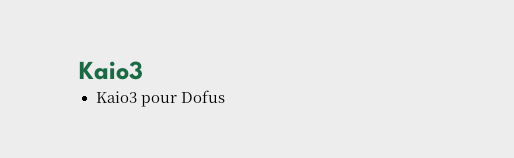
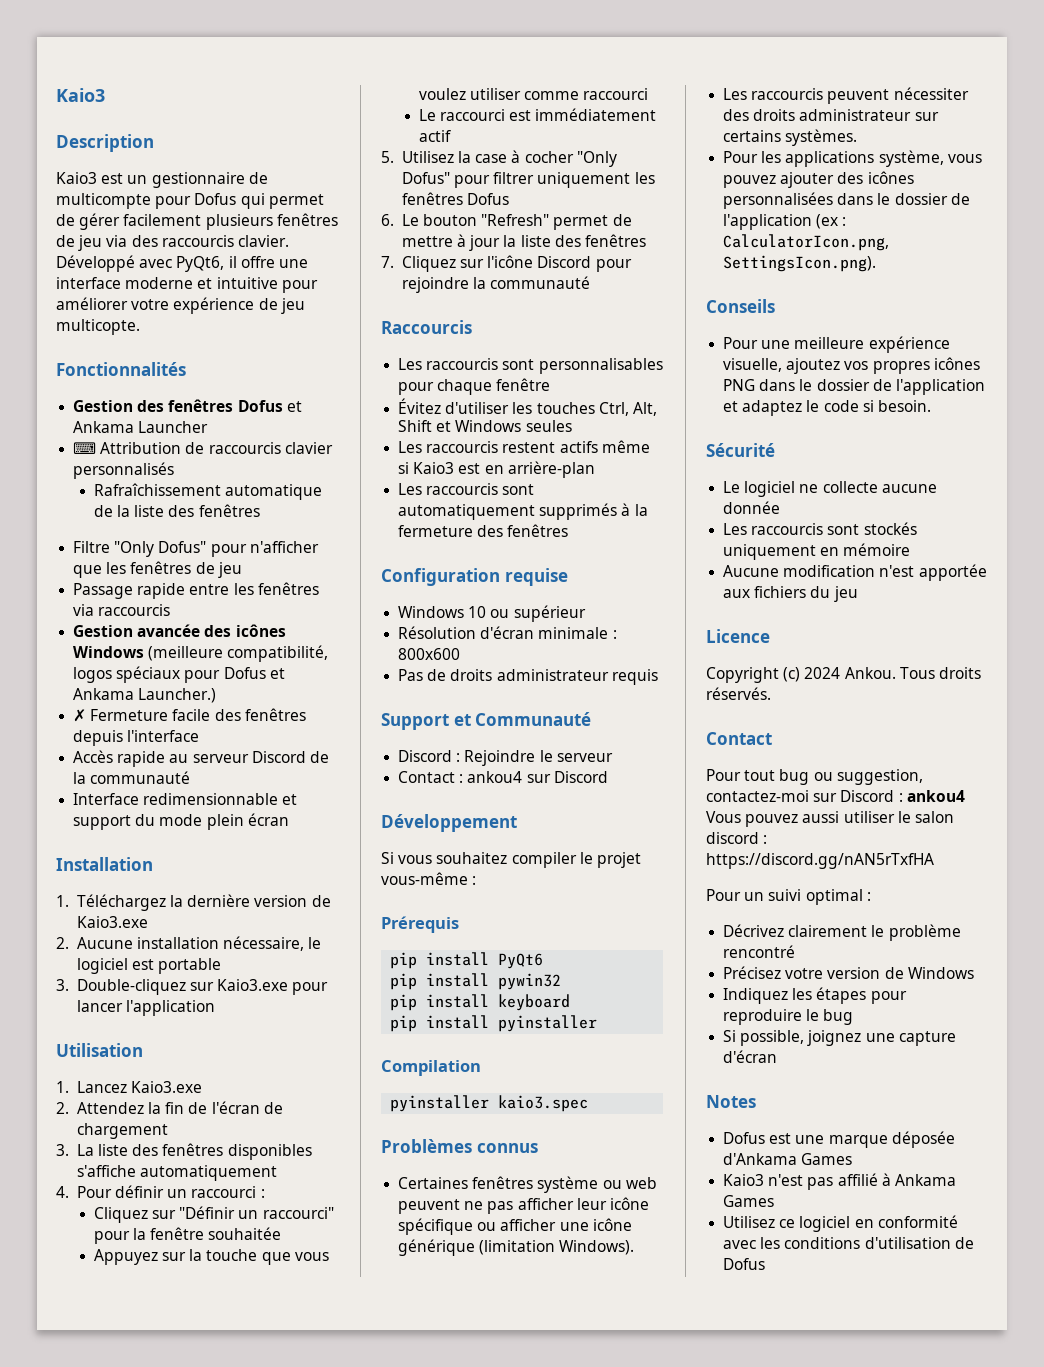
[79,61,143,80] [95,91,177,107] Kaio3 // Kaio3 pour -> [56,88,105,102] [56,134,154,152] [56,172,268,188] [56,193,324,209] [56,213,338,230] [56,235,289,251] [56,255,308,272] [56,277,318,293] [56,297,305,314] [56,319,140,335] [56,362,186,376] [73,399,302,412] [73,421,209,433] [73,442,333,454] [73,462,175,479] [93,483,323,500] [93,504,260,517] [73,541,319,557] [73,561,242,578] [73,582,319,599] [73,604,171,616] [73,624,286,637] [73,645,329,662] [73,666,285,683] [73,688,217,703] [73,708,306,722] [73,730,200,746] [73,750,329,767] [73,771,191,784] [73,793,298,805] [73,813,289,830] [56,857,153,871] [56,894,331,911] [76,916,148,928] [56,936,322,951] [76,958,222,974] [56,979,329,995] [76,1000,215,1016] [56,1043,143,1057] [56,1081,202,1093] [56,1101,283,1114] [76,1123,168,1139] [56,1143,312,1160] [76,1165,277,1181] [56,1185,265,1198] [93,1206,334,1223] [93,1227,282,1244] [93,1249,329,1265] [418,88,649,100] [418,108,657,121] [418,130,451,142] [381,150,617,167] [401,172,655,188] [401,192,509,205] [381,214,632,230] [401,234,646,251] [381,255,632,272] [401,276,591,293] [381,320,472,334] [398,358,663,374] [398,378,551,395] [398,398,657,416] [398,420,572,432] [398,440,650,453] [398,461,595,478] [398,483,535,495] [398,503,648,520] [398,524,569,537] [381,568,568,586] [398,605,586,622] [398,626,617,639] [398,648,461,660] [398,669,658,685] [381,712,592,730] [398,750,613,766] [398,771,608,783] [381,814,517,832] [381,852,641,868] [381,872,477,885] [381,916,459,933] [390,952,544,969] [390,973,562,990] [390,994,571,1011] [390,1015,598,1032] [381,1060,481,1076] [390,1095,589,1112] [381,1139,538,1153] [398,1176,657,1193] [398,1197,649,1214] [398,1218,632,1235] [398,1239,635,1256] [723,87,969,104] [723,109,939,121] [723,129,858,146] [723,150,982,167] [723,171,914,188] [723,192,970,209] [723,214,847,230] [723,234,890,251] [723,255,877,272] [706,299,775,313] [723,336,950,353] [723,357,980,374] [723,379,985,395] [723,400,931,416] [706,443,775,457] [723,481,937,497] [723,501,781,514] [723,522,917,535] [723,543,911,560] [723,564,987,581] [723,586,858,602] [706,629,770,643] [706,667,981,683] [706,687,771,700] [706,732,772,745] [706,769,923,785] [706,790,965,802] [706,811,954,827] [706,832,768,844] [706,853,934,869] [706,889,871,905] [723,924,961,941] [723,945,796,958] [723,966,974,979] [723,987,907,1004] [723,1009,854,1025] [723,1030,956,1046] [723,1050,778,1063] [706,1095,756,1108] [723,1131,955,1148] [723,1153,853,1165] [723,1173,956,1190] [723,1195,775,1207] [723,1215,958,1232] [723,1237,974,1249] Kaio3 // Description // Kaio3 est un gestionnaire de multicompte pour Dofus qui permet de gérer facilement plusieurs fenêtres de jeu via des raccourcis clavier. Développé avec PyQt6, il offre une interface moderne et intuitive pour améliorer votre expérience de jeu multicopte. // Fonctionnalités // Gestion des fenêtres Dofus et Ankama Launcher // ⌨ Attribution de raccourcis clavier personnalisés // Rafraîchissement automatique de la liste des fenêtres // Filtre "Only Dofus" pour n'afficher que les fenêtres de jeu // Passage rapide entre les fenêtres via raccourcis // Gestion avancée des icônes Windows (meilleure compatibilité, logos spéciaux pour Dofus et Ankama Launcher.) // ✗ Fermeture facile des fenêtres depuis l'interface // Accès rapide au serveur Discord de la communauté // Interface redimensionnable et support du mode plein écran // Installation // 1. Téléchargez la dernière version de Kaio3.exe // 2. Aucune installation nécessaire, le logiciel est portable // 3. Double-cliquez sur Kaio3.exe pour lancer l'application // Utilisation // 1. Lancez Kaio3.exe // 2. Attendez la fin de l'écran de chargement // 3. La liste des fenêtres disponibles s'affiche automatiquement // 4. Pour définir un raccourci : // Cliquez sur "Définir un raccourci" pour la fenêtre souhaitée // Appuyez sur la touche que vous voulez utiliser comme raccourci // Le raccourci est immédiatement actif // 5. Utilisez la case à cocher "Only Dofus" pour filtrer uniquement les fenêtres Dofus // 6. Le bouton "Refresh" permet de mettre à jour la liste des fenêtres // 7. Cliquez sur l'icône Discord pour rejoindre la communauté // Raccourcis // Les raccourcis sont personnalisables pour chaque fenêtre // Évitez d'utiliser les touches Ctrl, Alt, Shift et Windows seules // Les raccourcis restent actifs même si Kaio3 est en arrière-plan // Les raccourcis sont automatiquement supprimés à la fermeture des fenêtres // Configuration requise // Windows 10 ou supérieur // Résolution d'écran minimale : 800x600 // Pas de droits administrateur requis // Support et Communauté // Discord : Rejoindre le serveur // Contact : ankou4 sur Discord // Développement // Si vous souhaitez compiler le projet vous-même : // Prérequis // pip install PyQt6 // pip install pywin32 // pip install keyboard // pip install pyinstaller // Compilation // pyinstaller kaio3.spec // Problèmes connus // Certaines fenêtres système ou web peuvent ne pas afficher leur icône spécifique ou afficher une icône générique (limitation Windows). // Les raccourcis peuvent nécessiter des droits administrateur sur certains systèmes. // Pour les applications système, vous pouvez ajouter des icônes personnalisées dans le dossier de l'application (ex : CalculatorIcon.png, SettingsIcon.png). // Conseils // Pour une meilleure expérience visuelle, ajoutez vos propres icônes PNG dans le dossier de l'application et adaptez le code si besoin. // Sécurité // Le logiciel ne collecte aucune donnée // Les raccourcis sont stockés uniquement en mémoire // Aucune modification n'est apportée aux fichiers du jeu // Licence // Copyright (c) 2024 Ankou. Tous droits réservés. // Contact // Pour tout bug ou suggestion, contactez-moi sur Discord : ankou4 Vous pouvez aussi utiliser le salon discord : https://discord.gg/nAN5rTxfHA // Pour un suivi optimal : // Décrivez clairement le problème rencontré // Précisez votre version de Windows // Indiquez les étapes pour reproduire le bug // Si possible, joignez une capture d'écran // Notes // Dofus est une marque déposée d'Ankama Games // Kaio3 n'est pas affilié à Ankama Games // Utilisez ce logiciel en conformité avec les conditions d'utilisation de

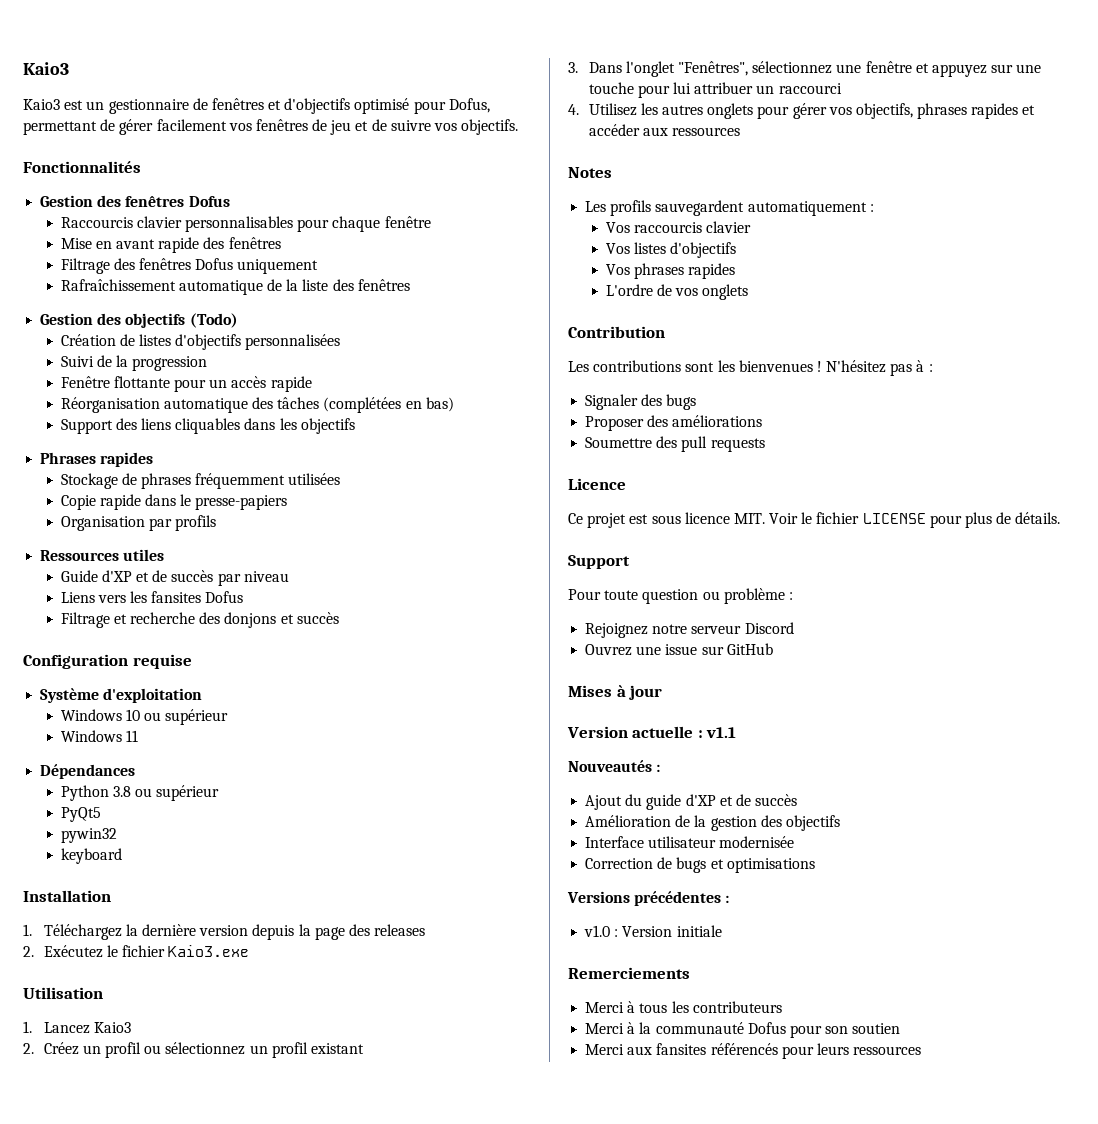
[56,88,105,102] [56,134,154,152] Kaio3 // Description -> [23,62,69,75] Kaio3
[56,193,324,209] multicompte pour Dofus qui permet -> [211,98,490,114] [23,121,97,135] fenêtres et d'objectifs optimisé pour Dofus, permettant
[205,213,338,230] [56,235,289,251] [56,255,308,272] [56,277,318,293] [56,297,305,314] [56,319,140,335] plusieurs fenêtres de jeu via des raccourcis clavier. Développé avec PyQt6, il offre une interface moderne et intuitive pour améliorer votre expérience de jeu multicopte. -> [228,119,519,135] vos fenêtres de jeu et de suivre vos objectifs.
[286,401,302,412] [73,421,209,433] [73,442,333,454] [73,462,175,479] et Ankama Launcher // ⌨ Attribution de raccourcis clavier personnalisés -> [60,216,431,232] [60,237,281,253] [60,258,319,274] // Raccourcis clavier personnalisables pour chaque fenêtre // Mise en avant rapide des fenêtres // Filtrage des fenêtres Dofus uniquement
[73,541,319,557] [73,561,242,578] [73,582,319,599] [73,604,171,616] [73,624,286,637] [73,645,329,662] [73,666,285,683] [73,688,217,703] [73,708,306,722] [73,730,200,746] [73,750,329,767] [73,771,191,784] [73,793,298,805] [73,813,289,830] Filtre "Only Dofus" pour n'afficher que les fenêtres de jeu // Passage rapide entre les fenêtres via raccourcis // Gestion avancée des icônes Windows (meilleure compatibilité, logos spéciaux pour Dofus et Ankama Launcher.) // ✗ Fermeture facile des fenêtres depuis l'interface // Accès rapide au serveur Discord de la communauté // Interface redimensionnable et support du mode plein écran -> [40,313,238,328] [60,334,341,350] [60,355,208,371] [60,376,312,392] [60,397,454,413] [60,418,355,434] [40,452,154,467] [60,473,341,489] [60,494,288,510] [60,515,217,531] [40,549,165,561] [60,570,289,586] [60,591,244,603] [60,612,339,628] [23,654,192,669] [40,688,203,703] [60,709,229,725] [60,730,138,742] [40,764,136,779] [60,785,220,801] [60,807,101,822] [60,828,117,843] [60,848,122,864] Gestion des objectifs (Todo) // Création de listes d'objectifs personnalisées // Suivi de la progression // Fenêtre flottante pour un accès rapide // Réorganisation automatique des tâches (complétées en bas) // Support des liens cliquables dans les objectifs // Phrases rapides // Stockage de phrases fréquemment utilisées // Copie rapide dans le presse-papiers // Organisation par profils // Ressources utiles // Guide d'XP et de succès par niveau // Liens vers les fansites Dofus // Filtrage et recherche des donjons et succès // Configuration requise // Système d'exploitation // Windows 10 ou supérieur // Windows 11 // Dépendances // Python 3.8 ou supérieur // PyQt5 // pywin32 // keyboard
[311,895,331,907] [76,916,148,928] [56,936,322,951] [76,958,222,974] [56,979,329,995] [76,1000,215,1016] de Kaio3.exe // 2. Aucune installation nécessaire, le logiciel est portable // 3. Double-cliquez sur Kaio3.exe pour lancer l'application -> [252,924,426,940] [23,945,250,958] depuis la page des releases // 2. Exécutez le fichier Kaio3.exe
[130,1081,202,1093] [56,1101,283,1114] [76,1123,168,1139] [56,1143,312,1160] [76,1165,277,1181] [56,1185,265,1198] [93,1206,334,1223] [93,1227,282,1244] [93,1249,329,1265] [418,88,649,100] [418,108,657,121] [418,130,451,142] [381,150,617,167] [401,172,655,188] [401,192,509,205] [381,214,632,230] [401,234,646,251] [381,255,632,272] [401,276,591,293] [381,320,472,334] [398,358,663,374] [398,378,551,395] [398,398,657,416] [398,420,572,432] [398,440,650,453] [398,461,595,478] [398,483,535,495] [398,503,648,520] [398,524,569,537] [381,568,568,586] [398,605,586,622] [398,626,617,639] [398,648,461,660] [398,669,658,685] [381,712,592,730] [398,750,613,766] [398,771,608,783] [381,814,517,832] [381,852,641,868] [381,872,477,885] [381,916,459,933] [390,952,544,969] [390,973,562,990] [390,994,571,1011] [390,1015,598,1032] [381,1060,481,1076] [390,1095,589,1112] [381,1139,538,1153] [398,1176,657,1193] [398,1197,649,1214] [398,1218,632,1235] [398,1239,635,1256] [723,87,969,104] [723,109,939,121] [723,129,858,146] [723,150,982,167] [723,171,914,188] [723,192,970,209] [723,214,847,230] [723,234,890,251] [723,255,877,272] [706,299,775,313] [723,336,950,353] [723,357,980,374] [723,379,985,395] [723,400,931,416] [706,443,775,457] [723,481,937,497] [723,501,781,514] [723,522,917,535] [723,543,911,560] [723,564,987,581] [723,586,858,602] [706,629,770,643] [706,667,981,683] [706,687,771,700] [706,732,772,745] [706,769,923,785] [706,790,965,802] [706,811,954,827] [706,832,768,844] [706,853,934,869] [706,889,871,905] [723,924,961,941] [723,945,796,958] [723,966,974,979] [723,987,907,1004] [723,1009,854,1025] [723,1030,956,1046] [723,1050,778,1063] [706,1095,756,1108] [723,1131,955,1148] [723,1153,853,1165] [723,1173,956,1190] [723,1195,775,1207] [723,1215,958,1232] [723,1237,974,1249] [723,1258,766,1270] Kaio3.exe // 2. Attendez la fin de l'écran de chargement // 3. La liste des fenêtres disponibles s'affiche automatiquement // 4. Pour définir un raccourci : // Cliquez sur "Définir un raccourci" pour la fenêtre souhaitée // Appuyez sur la touche que vous voulez utiliser comme raccourci // Le raccourci est immédiatement actif // 5. Utilisez la case à cocher "Only Dofus" pour filtrer uniquement les fenêtres Dofus // 6. Le bouton "Refresh" permet de mettre à jour la liste des fenêtres // 7. Cliquez sur l'icône Discord pour rejoindre la communauté // Raccourcis // Les raccourcis sont personnalisables pour chaque fenêtre // Évitez d'utiliser les touches Ctrl, Alt, Shift et Windows seules // Les raccourcis restent actifs même si Kaio3 est en arrière-plan // Les raccourcis sont automatiquement supprimés à la fermeture des fenêtres // Configuration requise // Windows 10 ou supérieur // Résolution d'écran minimale : 800x600 // Pas de droits administrateur requis // Support et Communauté // Discord : Rejoindre le serveur // Contact : ankou4 sur Discord // Développement // Si vous souhaitez compiler le projet vous-même : // Prérequis // pip install PyQt6 // pip install pywin32 // pip install keyboard // pip install pyinstaller // Compilation // pyinstaller kaio3.spec // Problèmes connus // Certaines fenêtres système ou web peuvent ne pas afficher leur icône spécifique ou afficher une icône générique (limitation Windows). // Les raccourcis peuvent nécessiter des droits administrateur sur certains systèmes. // Pour les applications système, vous pouvez ajouter des icônes personnalisées dans le dossier de l'application (ex : CalculatorIcon.png, SettingsIcon.png). // Conseils // Pour une meilleure expérience visuelle, ajoutez vos propres icônes PNG dans le dossier de l'application et adaptez le code si besoin. // Sécurité // Le logiciel ne collecte aucune donnée // Les raccourcis sont stockés uniquement en mémoire // Aucune modification n'est apportée aux fichiers du jeu // Licence // Copyright (c) 2024 Ankou. Tous droits réservés. // Contact // Pour tout bug ou suggestion, contactez-moi sur Discord : ankou4 Vous pouvez aussi utiliser le salon discord : https://discord.gg/nAN5rTxfHA // Pour un suivi optimal : // Décrivez clairement le problème rencontré // Précisez votre version de Windows // Indiquez les étapes pour reproduire le bug // Si possible, joignez une capture d'écran // Notes // Dofus est une marque déposée d'Ankama Games // Kaio3 n'est pas affilié à Ankama Games // Utilisez ce logiciel en conformité avec les conditions d'utilisation de Dofus -> [93,1022,131,1033] [23,1042,364,1058] [568,61,1042,77] [588,82,842,98] [568,103,1036,119] [588,124,741,136] [568,167,612,178] [585,200,874,216] [605,221,752,233] [605,242,737,258] [605,263,736,279] [605,284,749,300] [568,326,665,338] [568,360,933,376] [585,394,697,410] [585,415,763,431] [585,436,765,452] [568,478,626,490] [568,512,1061,528] [568,555,630,569] [568,588,793,604] [585,622,794,638] [585,643,773,656] [568,685,663,700] [567,726,737,738] [568,760,661,772] [585,794,798,810] [585,815,840,831] [585,836,795,848] [585,857,815,873] [567,891,730,906] [584,925,722,937] [568,967,690,979] [585,1001,782,1013] [585,1022,901,1038] [585,1043,922,1059] Kaio3 // 2. Créez un profil ou sélectionnez un profil existant // 3. Dans l'onglet "Fenêtres", sélectionnez une fenêtre et appuyez sur une touche pour lui attribuer un raccourci // 4. Utilisez les autres onglets pour gérer vos objectifs, phrases rapides et accéder aux ressources // Notes // Les profils sauvegardent automatiquement : // Vos raccourcis clavier // Vos listes d'objectifs // Vos phrases rapides // L'ordre de vos onglets // Contribution // Les contributions sont les bienvenues ! N'hésitez pas à : // Signaler des bugs // Proposer des améliorations // Soumettre des pull requests // Licence // Ce projet est sous licence MIT. Voir le fichier LICENSE pour plus de détails. // Support // Pour toute question ou problème : // Rejoignez notre serveur Discord // Ouvrez une issue sur GitHub // Mises à jour // Version actuelle : v1.1 // Nouveautés : // Ajout du guide d'XP et de succès // Amélioration de la gestion des objectifs // Interface utilisateur modernisée // Correction de bugs et optimisations // Versions précédentes : // v1.0 : Version initiale // Remerciements // Merci à tous les contributeurs // Merci à la communauté Dofus pour son soutien // Merci aux fansites référencés pour leurs ressources

